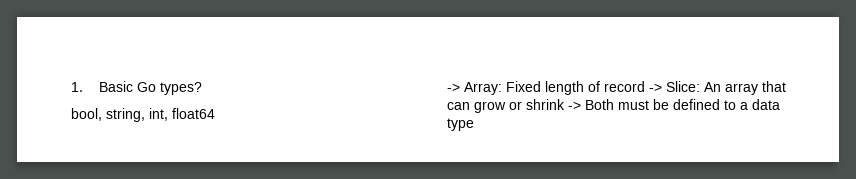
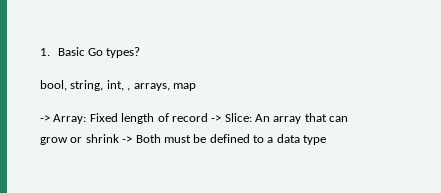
[172,108,215,119] float64 -> [127,83,196,91] , arrays, map

